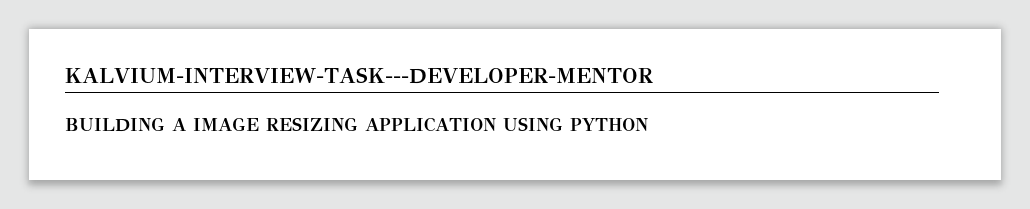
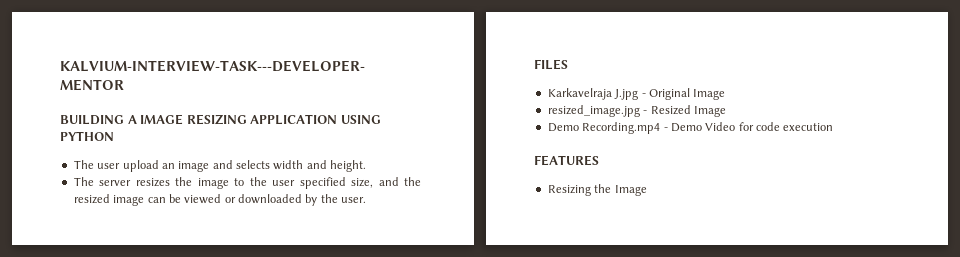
(648, 124) none -> [73,160,367,172] [73,177,421,189] [73,194,367,206] [534,59,568,70] [547,88,726,100] [547,105,726,117] [547,122,834,134] [534,155,599,166] [547,184,647,196] // The user upload an image and selects width and height. // The server resizes the image to the user specified size, and the resized image can be viewed or downloaded by the user. // FILES // Karkavelraja J.jpg - Original Image // resized_image.jpg - Resized Image // Demo Recording.mp4 - Demo Video for code execution // FEATURES // Resizing the Image

